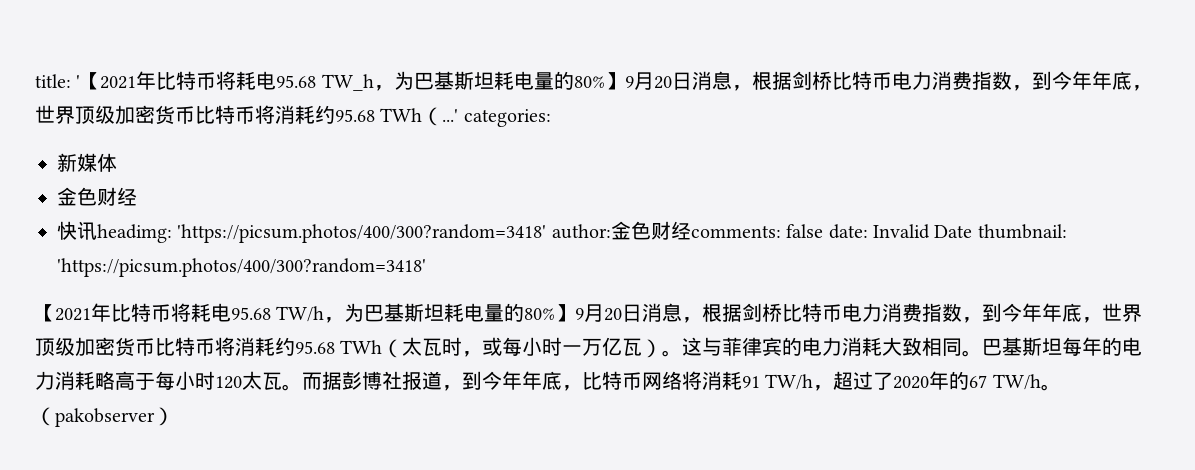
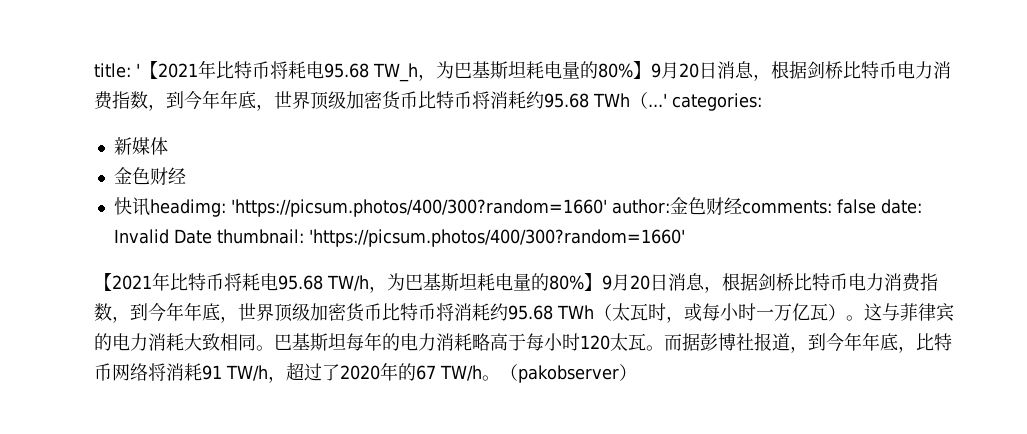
[177,224,547,243] 'https://picsum.photos/400/300?random=3418' -> [230,199,607,217] 'https://picsum.photos/400/300?random=1660'
[57,258,426,277] 'https://picsum.photos/400/300?random=3418' -> [308,229,685,247] 'https://picsum.photos/400/300?random=1660'

